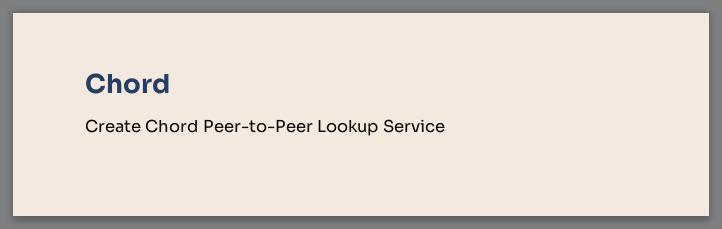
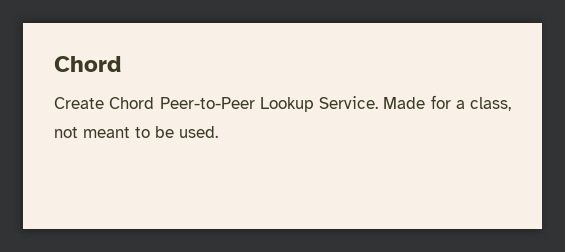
[382,119,445,133] Service -> [319,95,511,111] [54,126,218,138] Service. Made for a class, not meant to be used.

